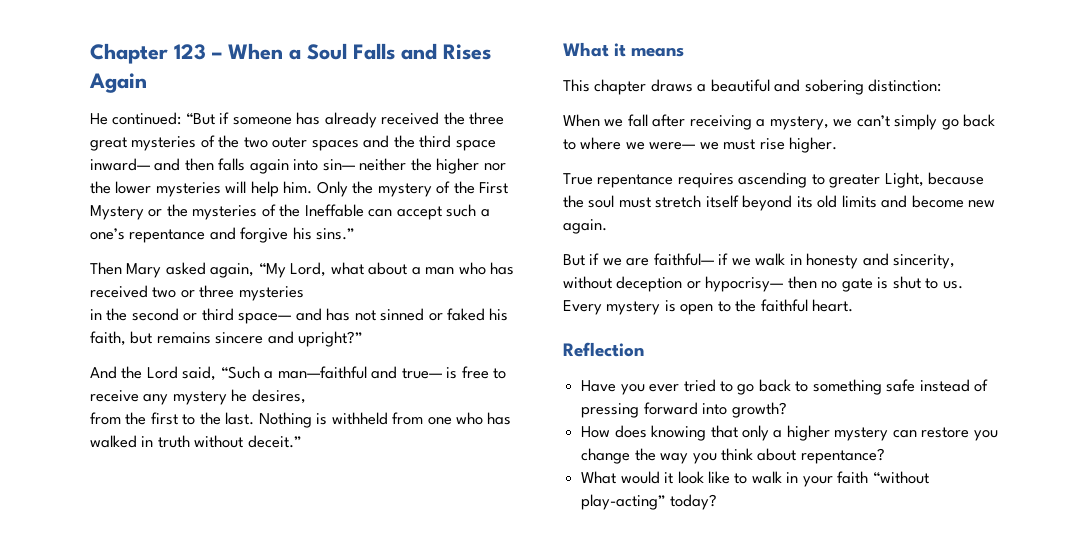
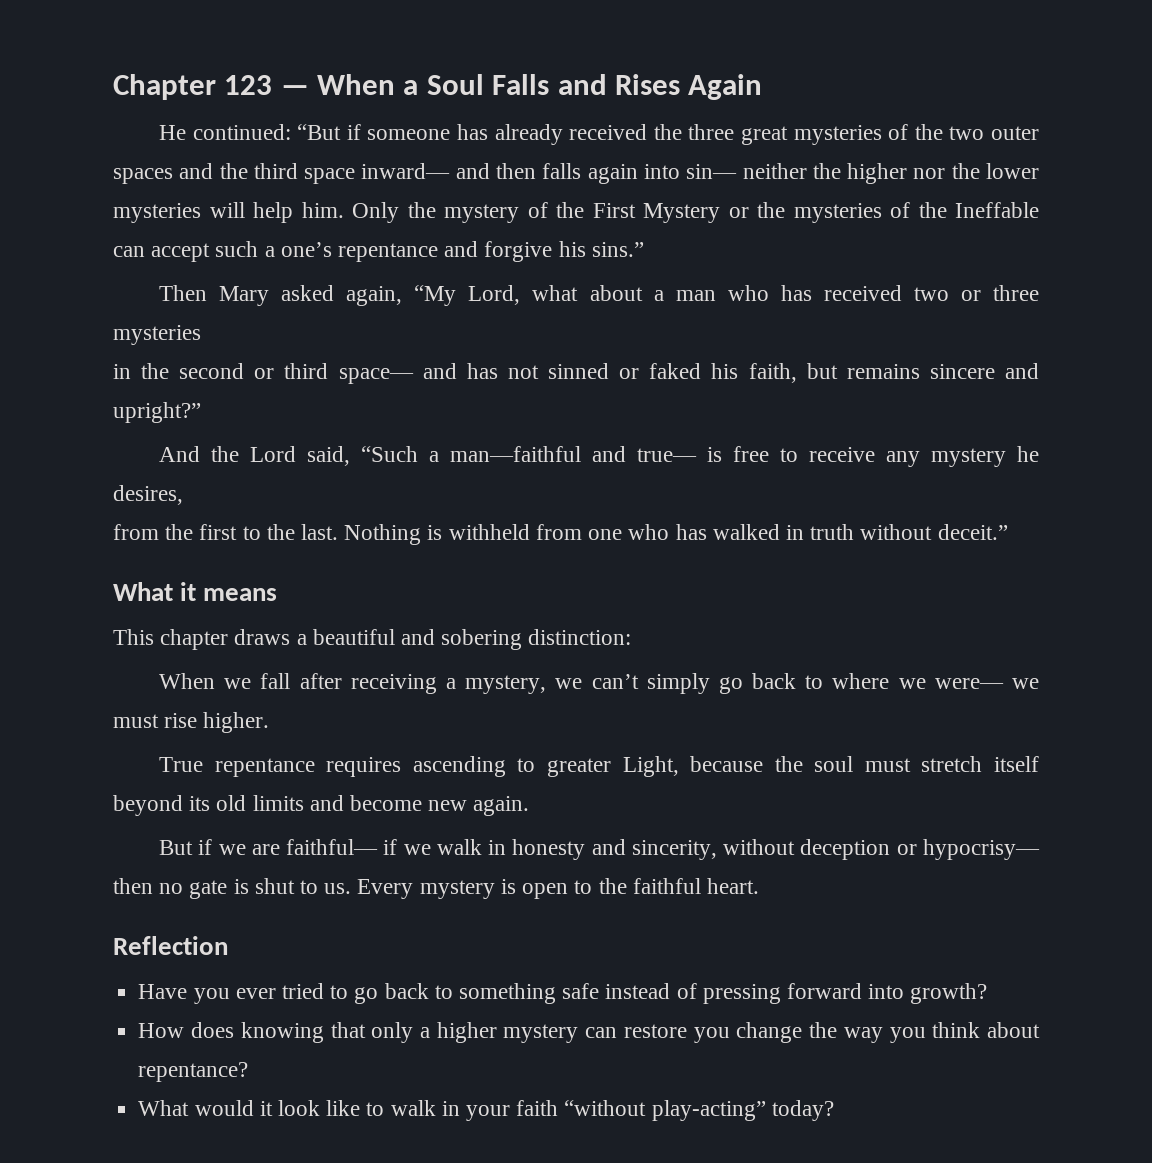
[212,52,222,59] – -> [280,85,309,95] —

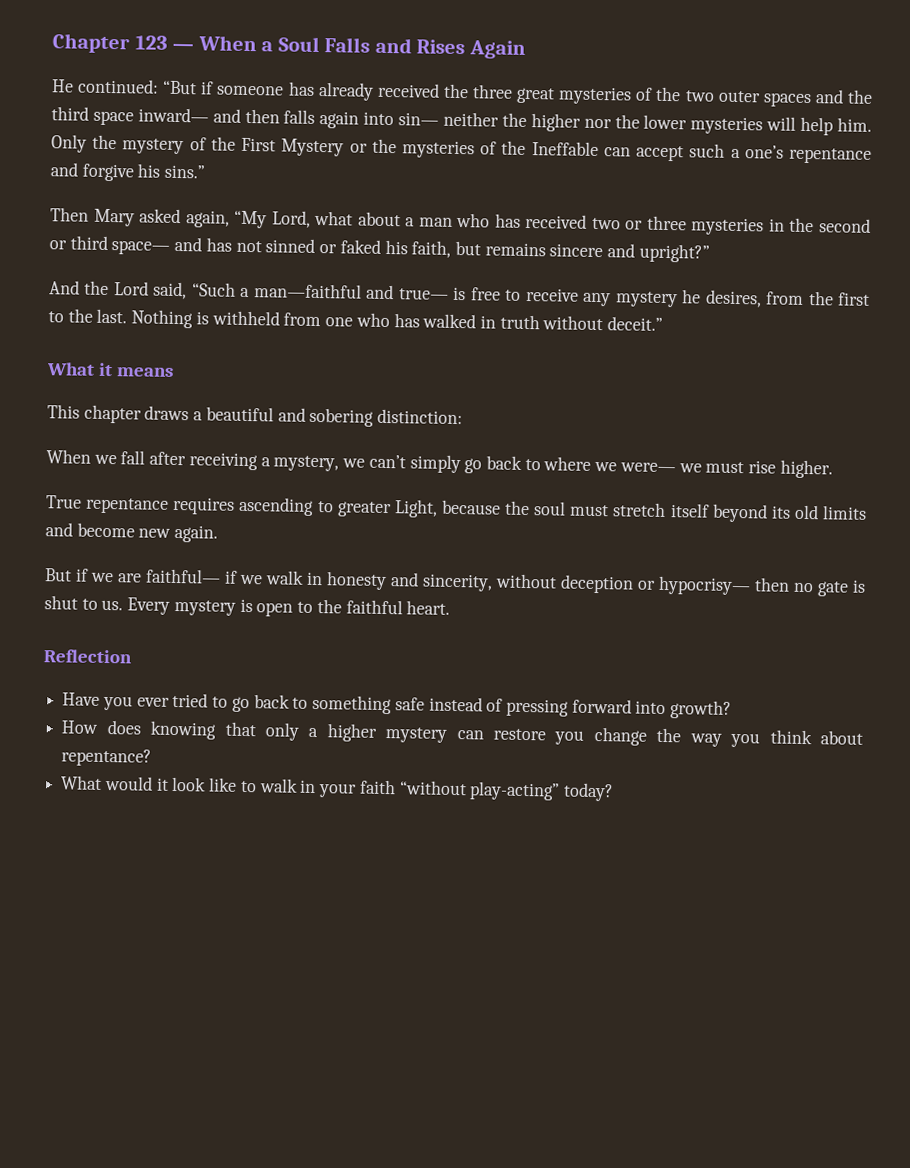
(201, 335) // -> (765, 226) none
(183, 495) // -> (762, 298) none

